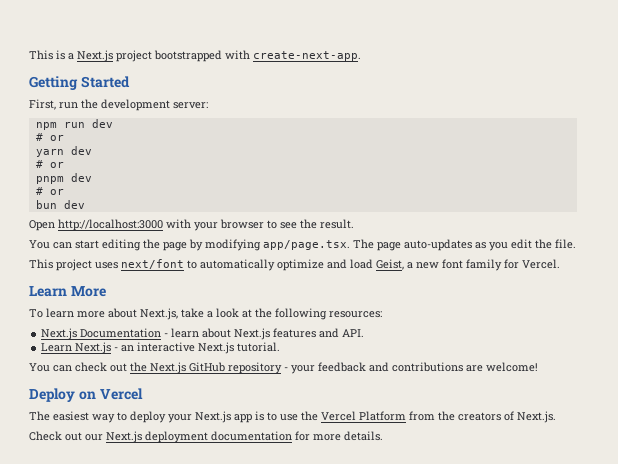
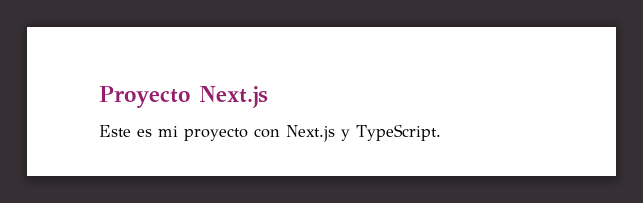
[29,50,361,62] [29,76,130,90] [29,99,208,111] [35,119,113,130] [35,133,64,141] [35,146,92,157] [35,160,64,168] [35,173,92,184] [35,187,64,195] [35,200,85,209] [29,219,354,231] [29,239,576,251] [29,259,560,271] [29,286,106,297] [29,308,382,320] [41,328,365,340] [41,342,281,354] [29,362,538,374] [29,388,143,402] [29,411,556,423] [29,431,383,443] This is a Next.js project bootstrapped with create-next-app. // Getting Started // First, run the development server: // npm run dev // # or // yarn dev // # or // pnpm dev // # or // bun dev // Open http://localhost:3000 with your browser to see the result. // You can start editing the page by modifying app/page.tsx. The page auto-updates as you edit the file. // This project uses next/font to automatically optimize and load Geist, a new font family for Vercel. // Learn More // To learn more about Next.js, take a look at the following resources: // Next.js Documentation - learn about Next.js features and API. // Learn Next.js - an interactive Next.js tutorial. // You can check out the Next.js GitHub repository - your feedback and contributions are welcome! // Deploy on Vercel // The easiest way to deploy your Next.js app is to use the Vercel Platform from the creators of Next.js. // Check out our Next.js deployment documentation for more details. -> [99,86,268,108] [99,124,441,142] Proyecto Next.js // Este es mi proyecto con Next.js y TypeScript.

